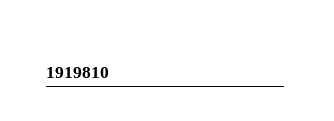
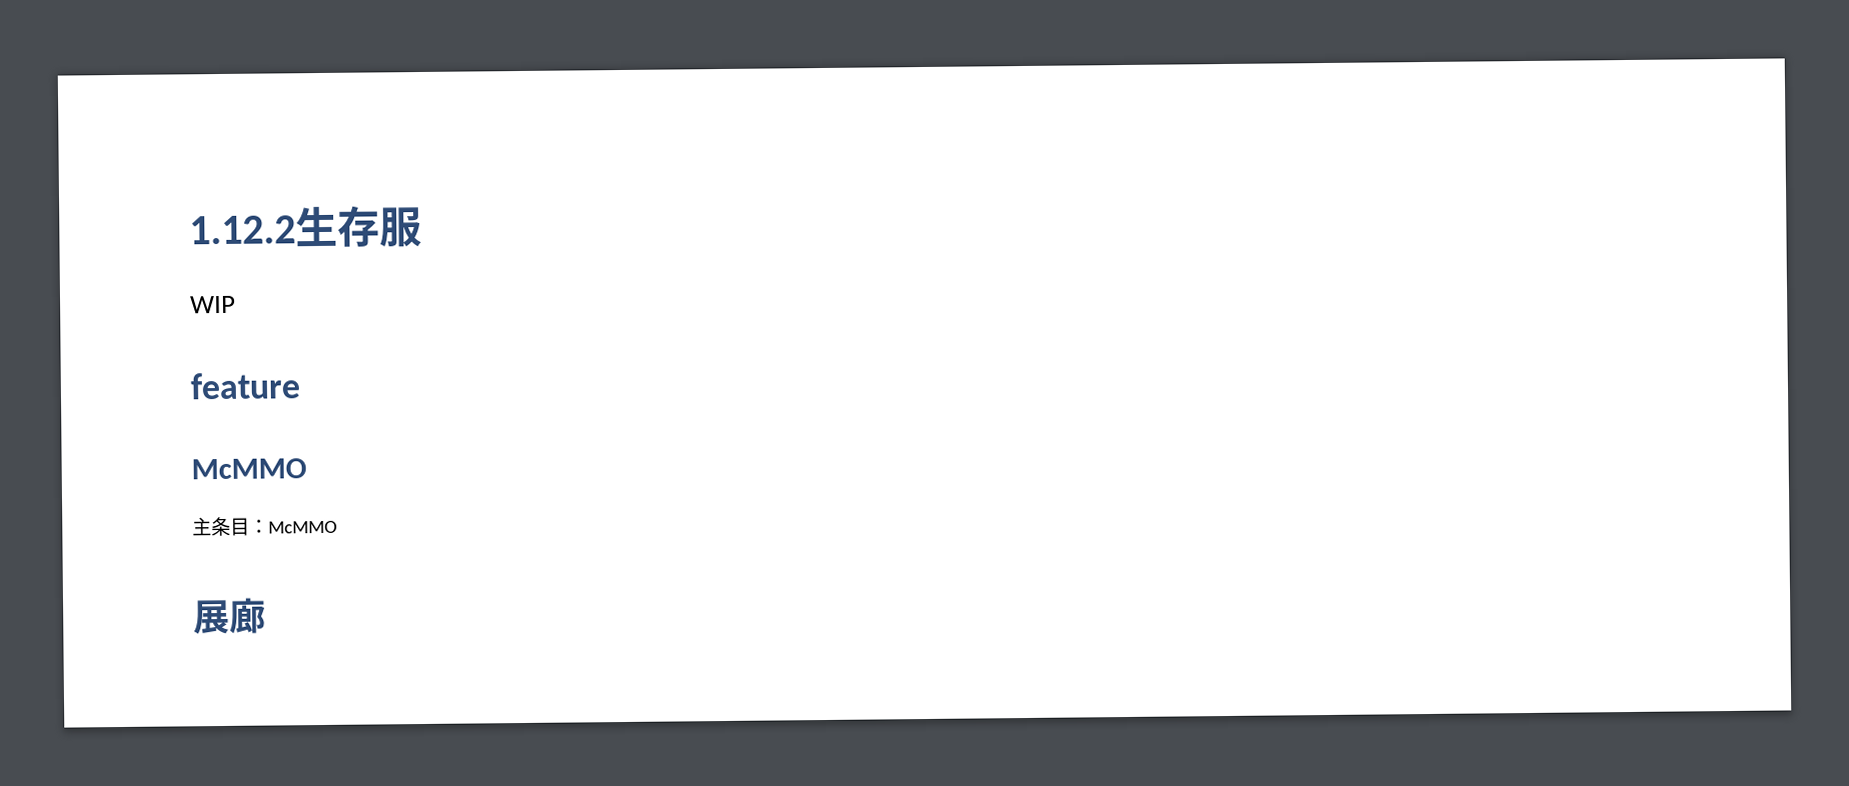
[46,67,109,78] 1919810 -> [189,205,422,248] [190,295,236,314] [190,372,301,400] [191,458,307,480] [192,516,338,537] [193,597,266,635] 1.12.2生存服 // WIP // feature // McMMO // 主条目：McMMO // 展廊

